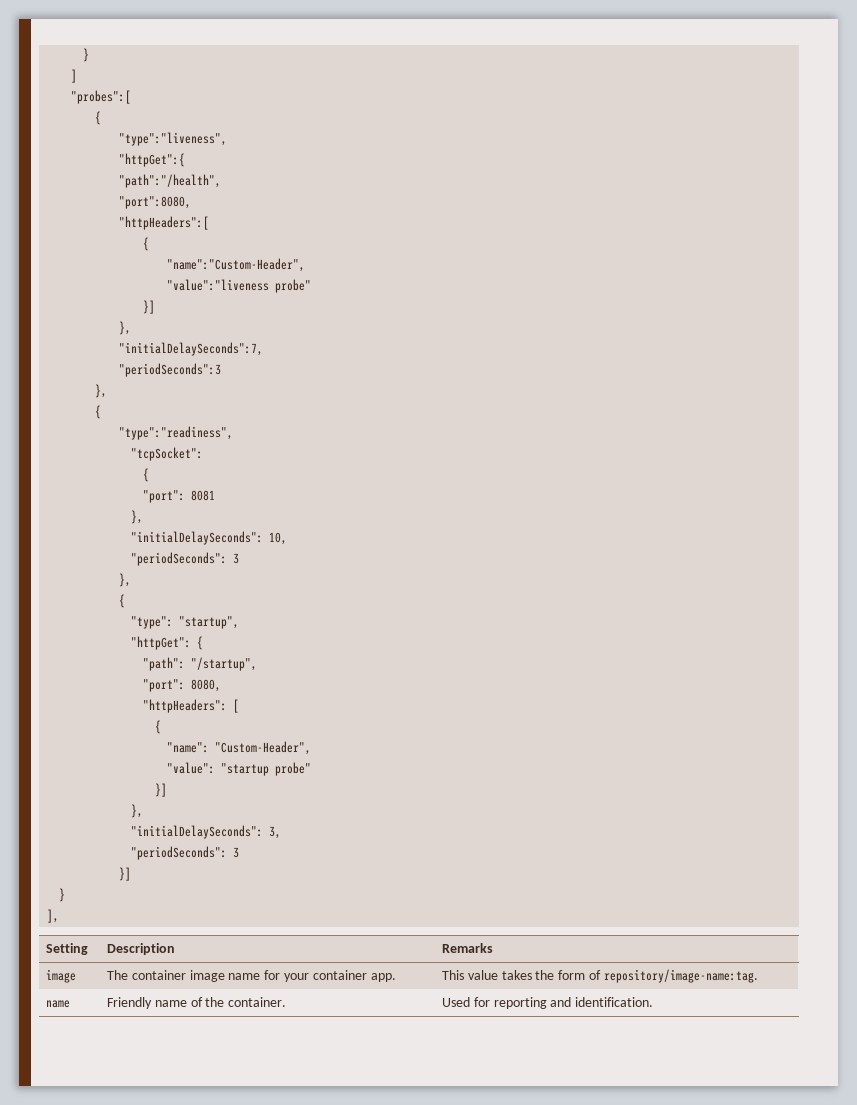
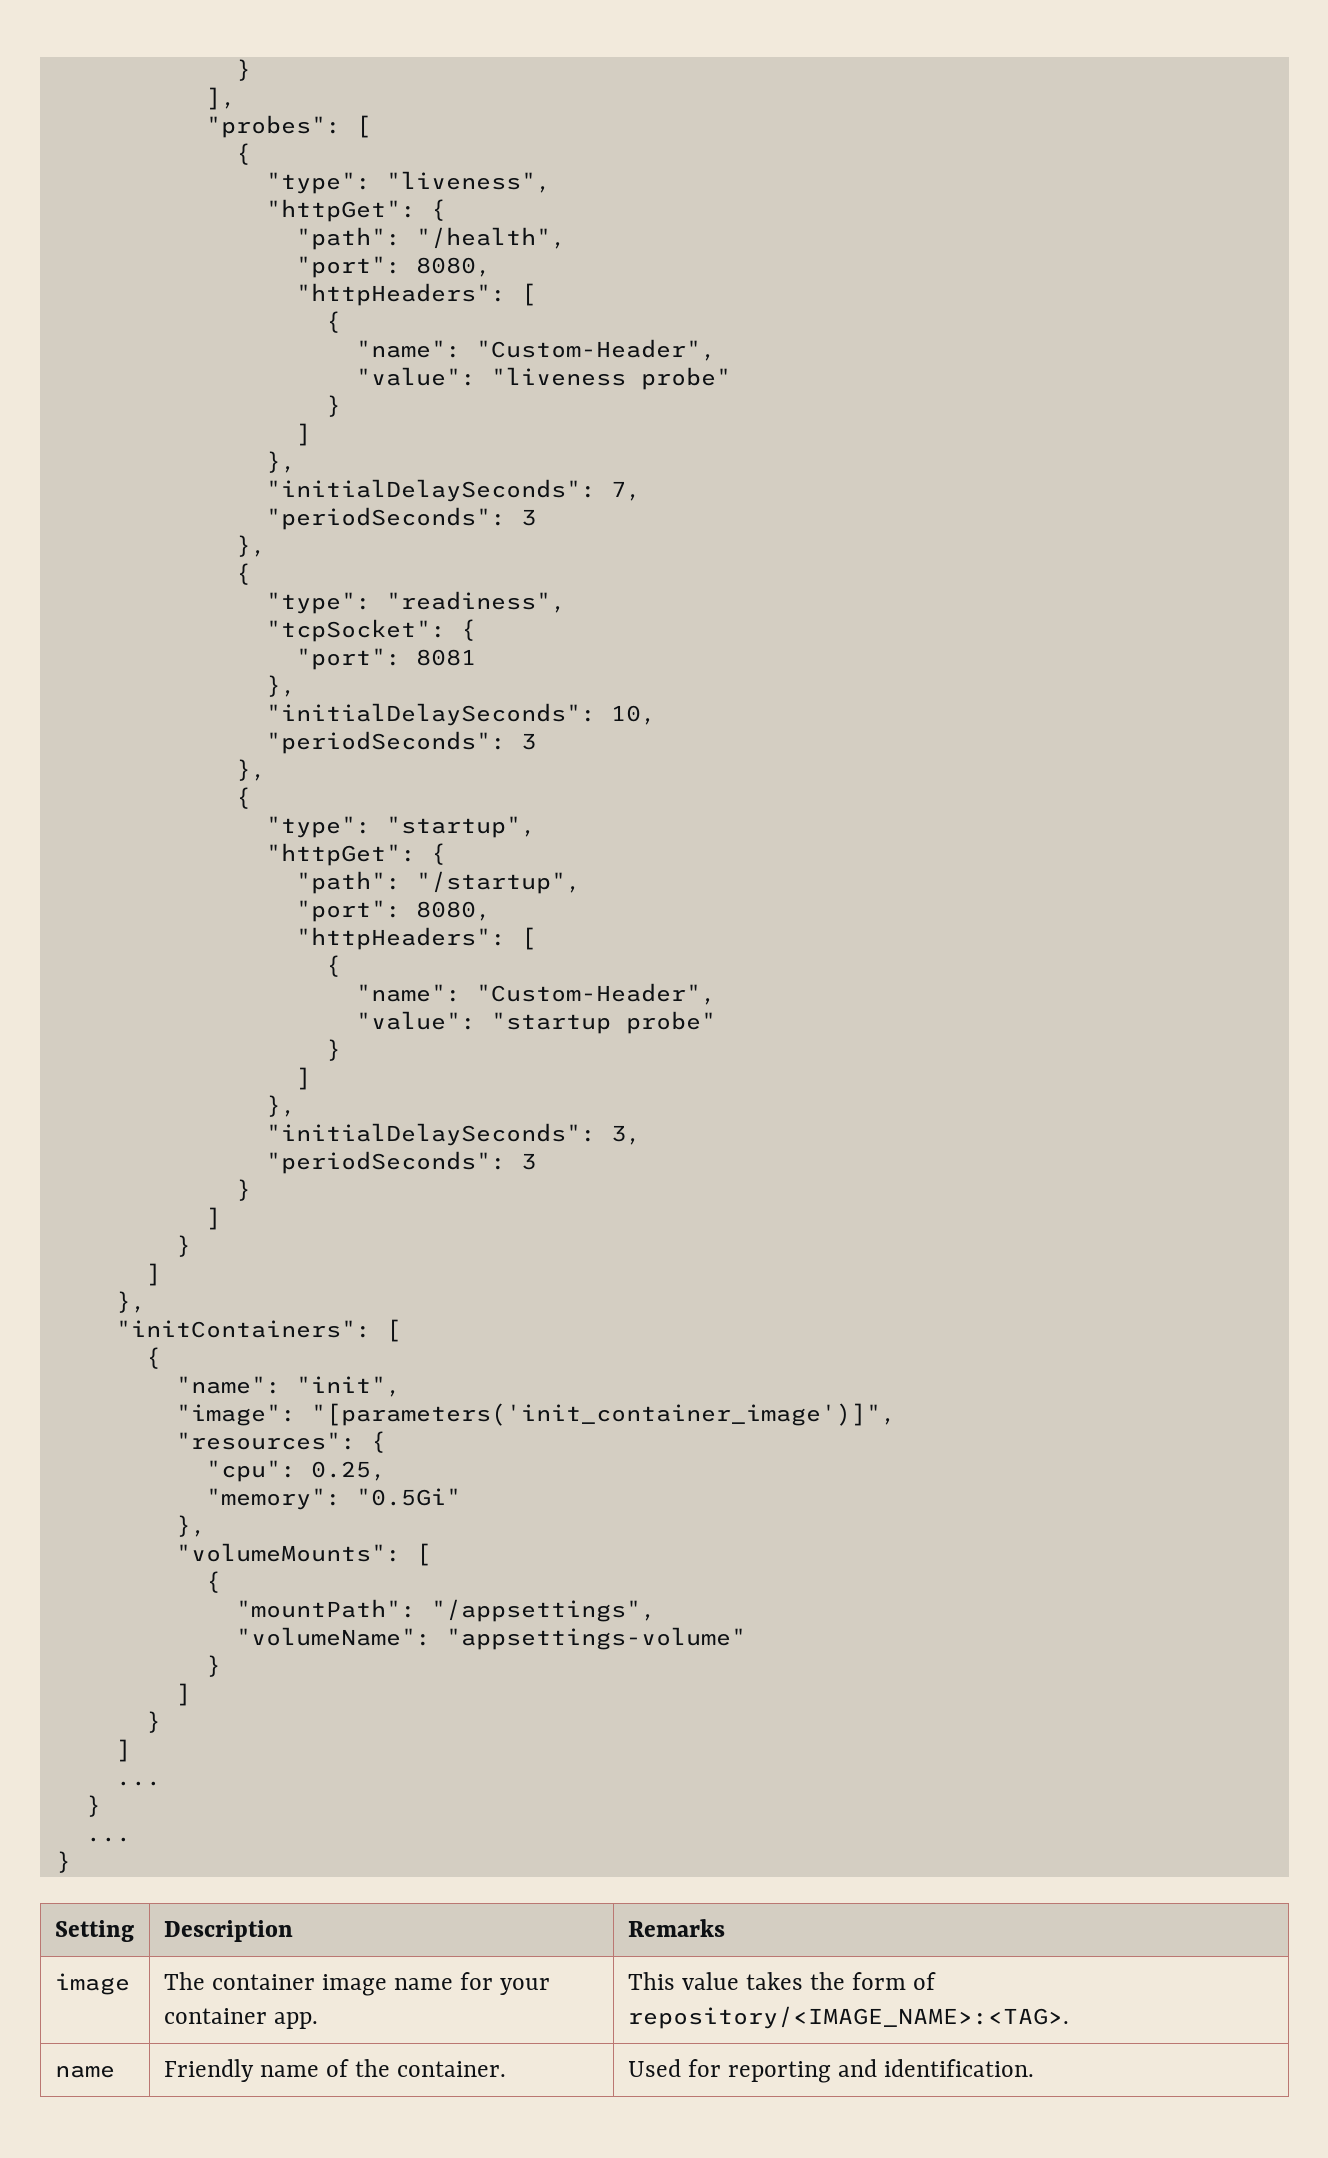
[83,48,90,62] [71,69,78,83] [71,90,132,104] [95,111,102,125] [119,132,228,146] [119,153,186,167] [119,174,222,188] [119,196,192,209] [119,216,210,230] [143,237,150,251] [167,258,306,272] [167,279,312,293] [143,300,156,314] [119,321,132,335] [119,342,264,356] [119,363,222,377] [95,384,108,398] [95,405,102,419] [119,426,234,440] } // ] // "probes":[ // { // "type":"liveness", // "httpGet":{ // "path":"/health", // "port":8080, // "httpHeaders":[ // { // "name":"Custom-Header", // "value":"liveness probe" // }] // }, // "initialDelaySeconds":7, // "periodSeconds":3 // }, // { // "type":"readiness", -> [235,59,251,81] [205,87,236,110] [205,115,371,138] [235,143,251,165] [265,171,551,194] [265,199,446,222] [295,227,566,250] [295,256,491,278] [295,283,536,306] [325,311,341,333] [355,339,716,361] [355,367,731,390] [325,395,341,417] [295,423,311,446] [265,451,296,473] [265,479,641,502] [265,507,536,530] [235,535,266,557] [235,563,251,585] [265,591,566,614] } // ], // "probes": [ // { // "type": "liveness", // "httpGet": { // "path": "/health", // "port": 8080, // "httpHeaders": [ // { // "name": "Custom-Header", // "value": "liveness probe" // } // ] // }, // "initialDelaySeconds": 7, // "periodSeconds": 3 // }, // { // "type": "readiness",
(204, 454) // -> (446, 630) none
[155,783,168,797] }] -> [325,1039,341,1061] [295,1067,311,1090] } // ]
[119,867,132,881] [59,888,66,902] [47,909,60,923] }] // } // ], -> [235,1179,251,1201] [205,1207,221,1230] [175,1235,191,1257] [145,1263,161,1286] [115,1291,146,1313] [115,1319,401,1342] [145,1347,161,1369] [175,1376,401,1397] [175,1403,896,1426] [175,1431,386,1453] [205,1460,386,1482] [205,1488,461,1510] [175,1515,206,1537] [175,1543,431,1566] [205,1571,221,1593] [235,1599,656,1622] [235,1627,746,1650] [205,1655,221,1677] [175,1683,191,1706] [145,1711,161,1733] [115,1739,131,1762] [115,1781,161,1786] [85,1795,101,1817] [85,1837,131,1842] [55,1851,71,1873] } // ] // } // ] // }, // "initContainers": [ // { // "name": "init", // "image": "[parameters('init_container_image')]", // "resources": { // "cpu": 0.25, // "memory": "0.5Gi" // }, // "volumeMounts": [ // { // "mountPath": "/appsettings", // "volumeName": "appsettings-volume" // } // ] // } // ] // ... // } // ... // }
[603,969,758,983] repository/image-name:tag. -> [627,2006,1069,2029] repository/<IMAGE_NAME>:<TAG>.

